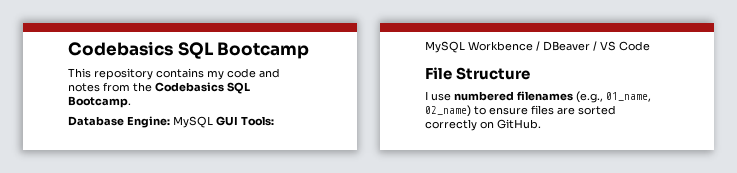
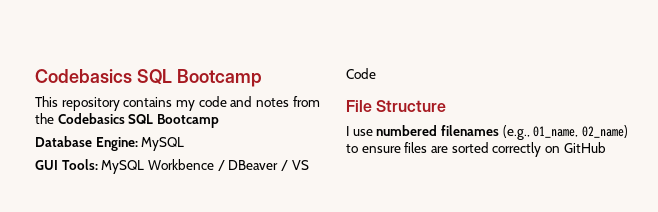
[68,96,131,108] Bootcamp. -> [156,114,219,128] Bootcamp
(213, 122) none -> (185, 144) //
[497,119,541,129] GitHub. -> [563,142,606,153] GitHub

